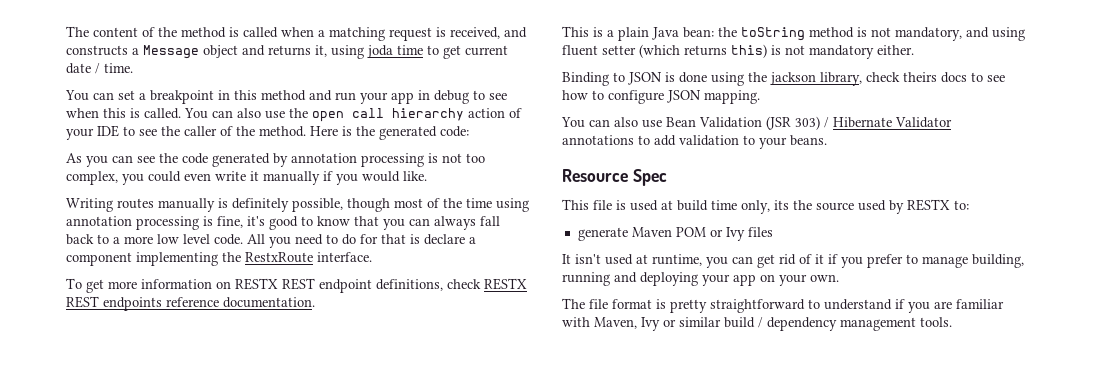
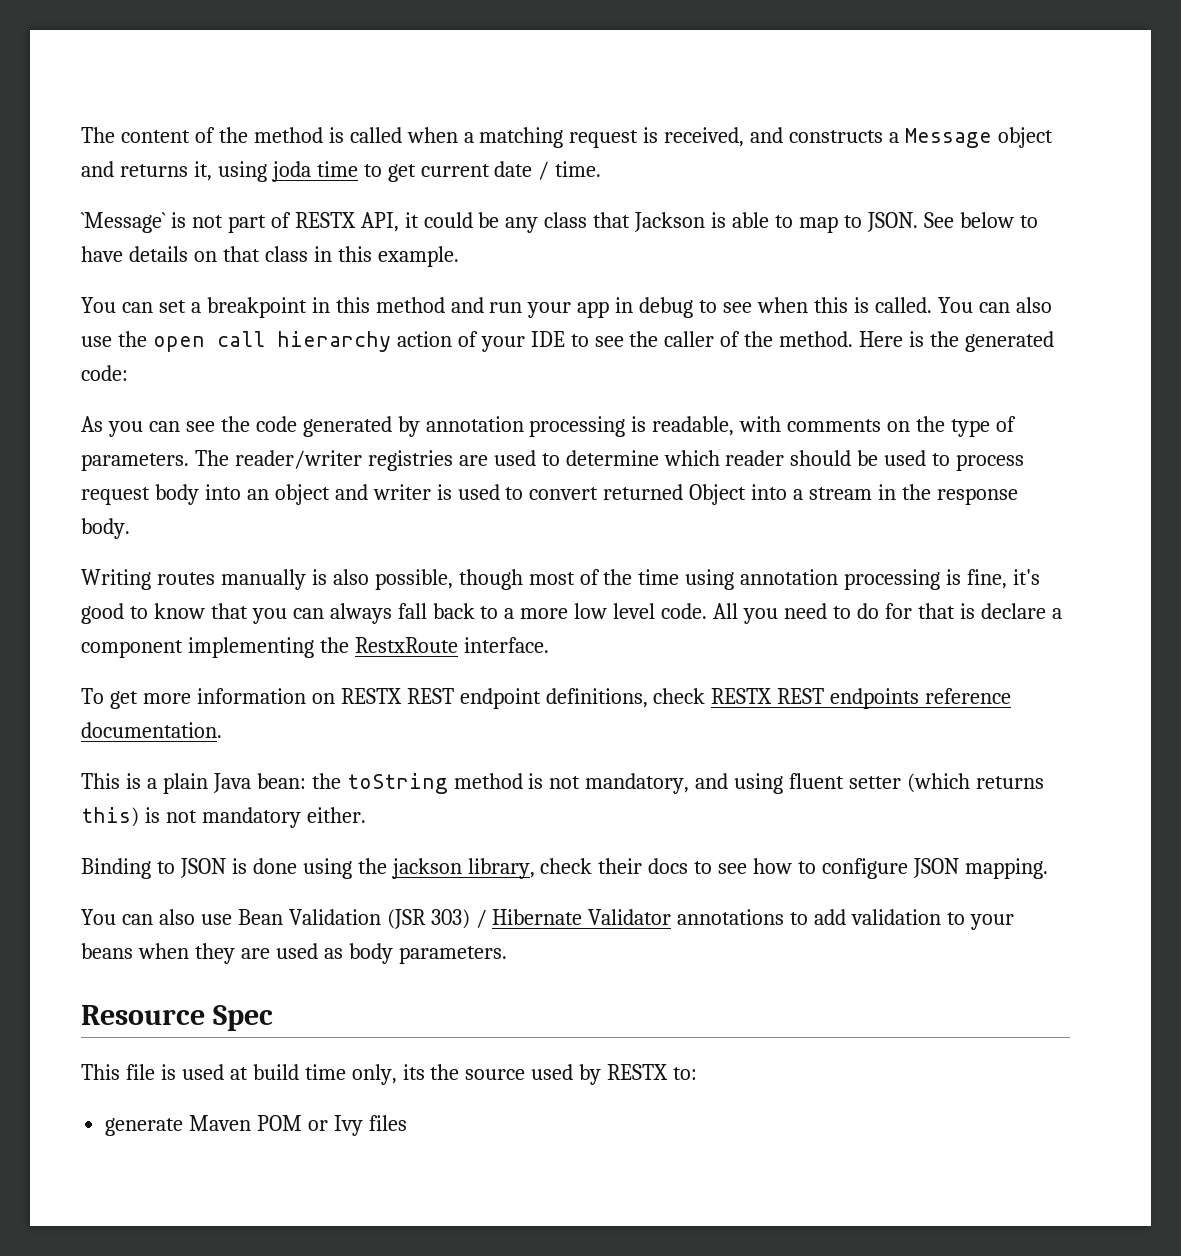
(133, 68) none -> [81,212,1038,233] [81,246,459,267] // `Message` is not part of RESTX API, it could be any class that Jackson is able to map to JSON. See below to have details on that class in this example.
[442,153,485,163] [66,171,427,185] not too complex, you could even write it manually if you would like. -> [652,416,1016,437] [81,450,1025,471] [81,484,1018,505] [81,518,130,539] readable, with comments on the type of parameters. The reader/writer registries are used to determine which reader should be used to process request body into an object and writer is used to convert returned Object into a stream in the response body.
[232,198,289,212] definitely -> [332,569,369,585] also
[903,72,937,82] theirs -> [598,858,643,874] their
[790,135,827,146] beans. -> [81,943,507,964] beans when they are used as body parameters.
[562,254,1024,268] [562,272,839,286] [562,298,1004,313] [562,317,952,331] // It isn't used at runtime, you can get rid of it if you prefer to manage building, running and deploying your app on your own. // The file format is pretty straightforward to understand if you are familiar with Maven, Ivy or similar build / dependency management tools. -> (407, 1123) none

